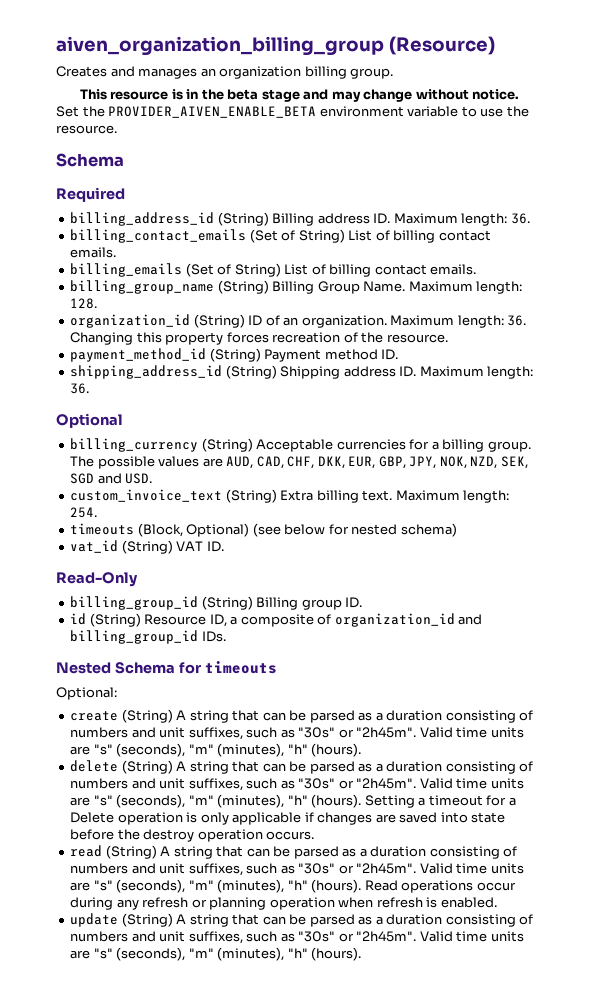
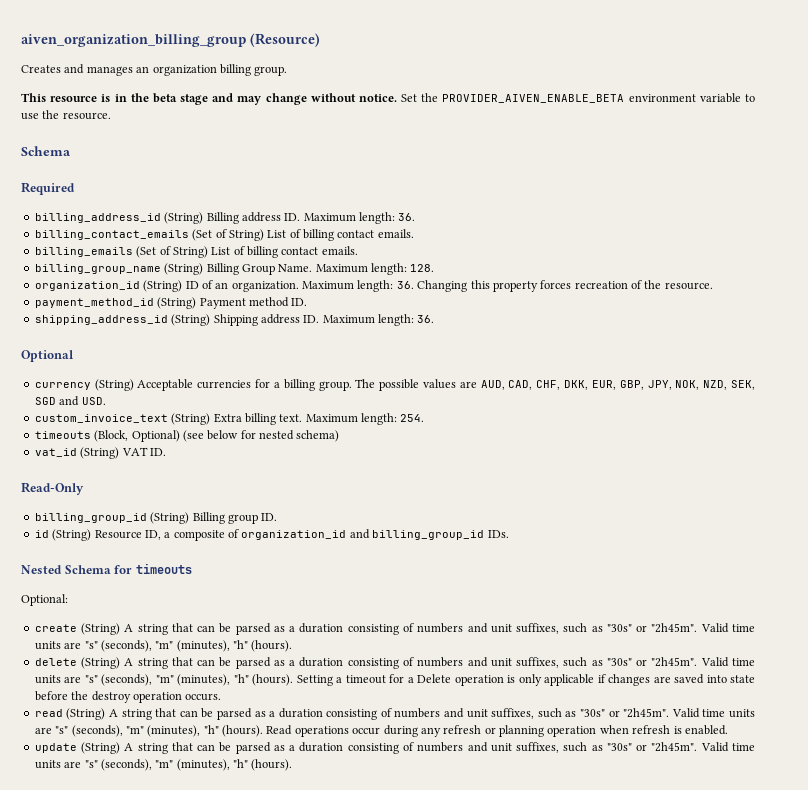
[70,438,199,452] billing_currency -> [34,382,91,390] currency

